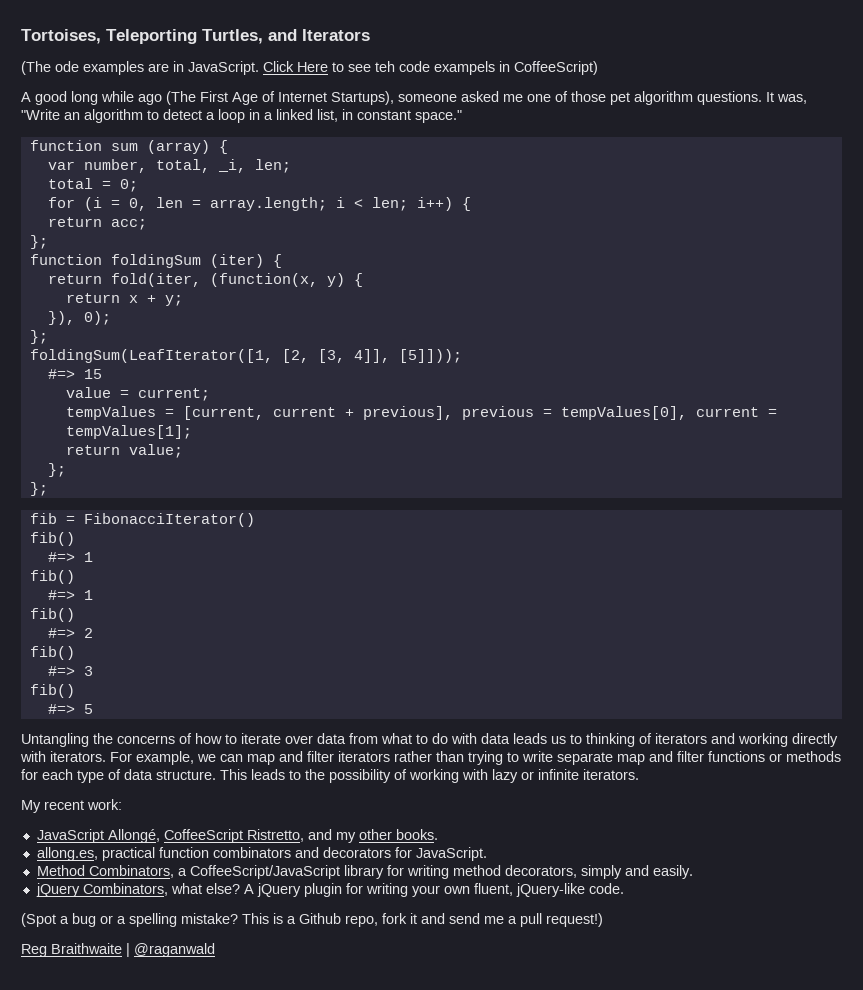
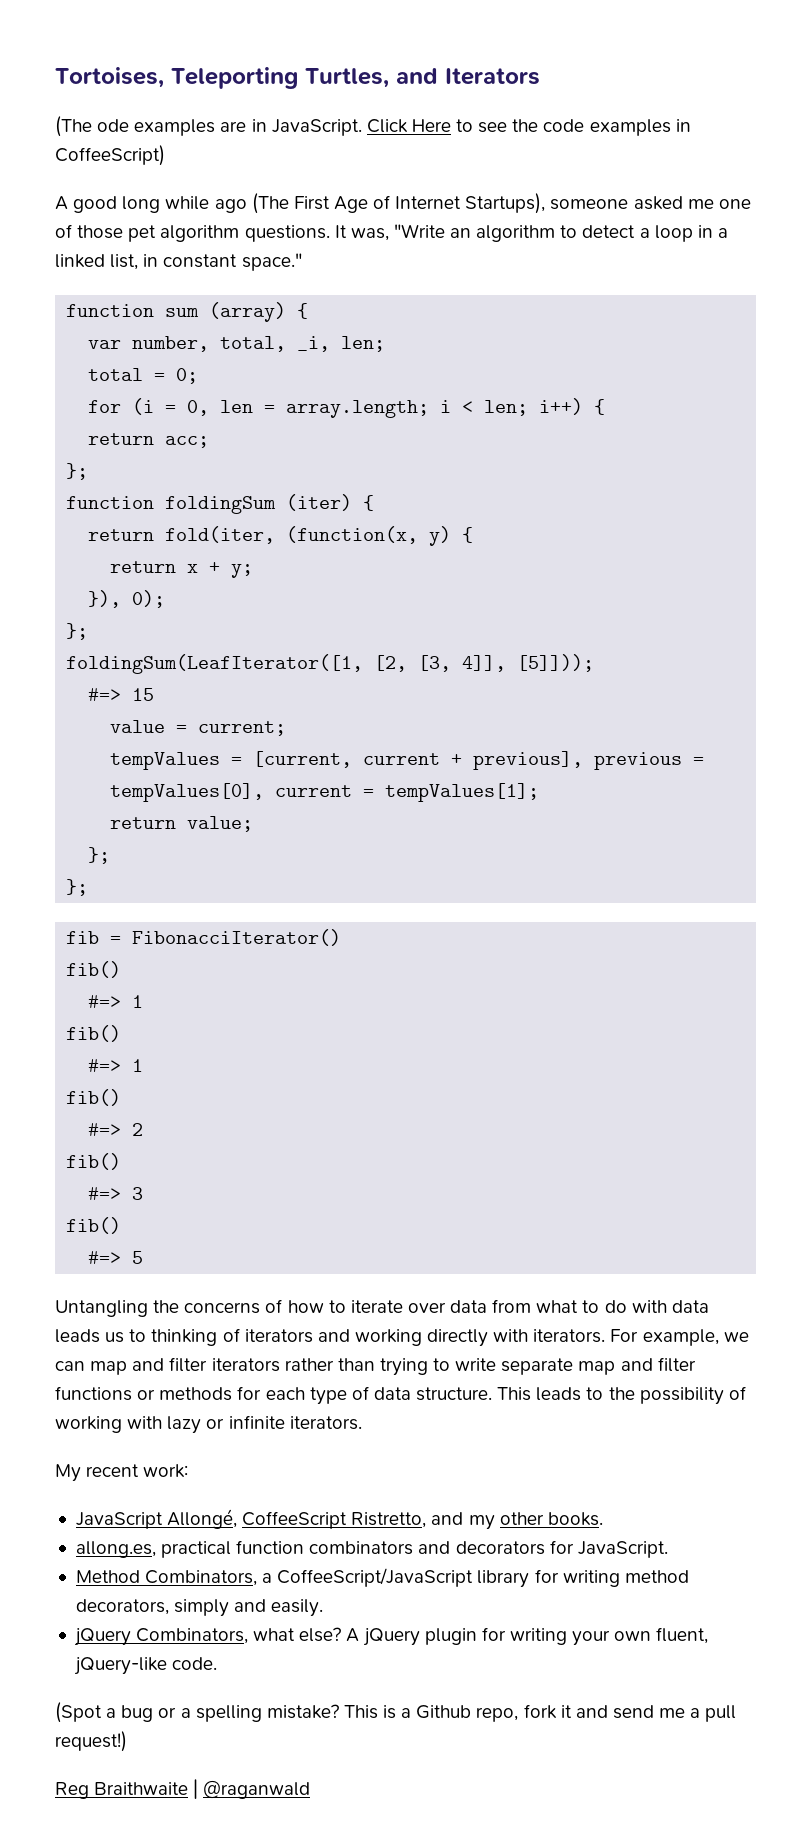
[375,61,495,75] teh code exampels -> [512,119,671,136] the code examples

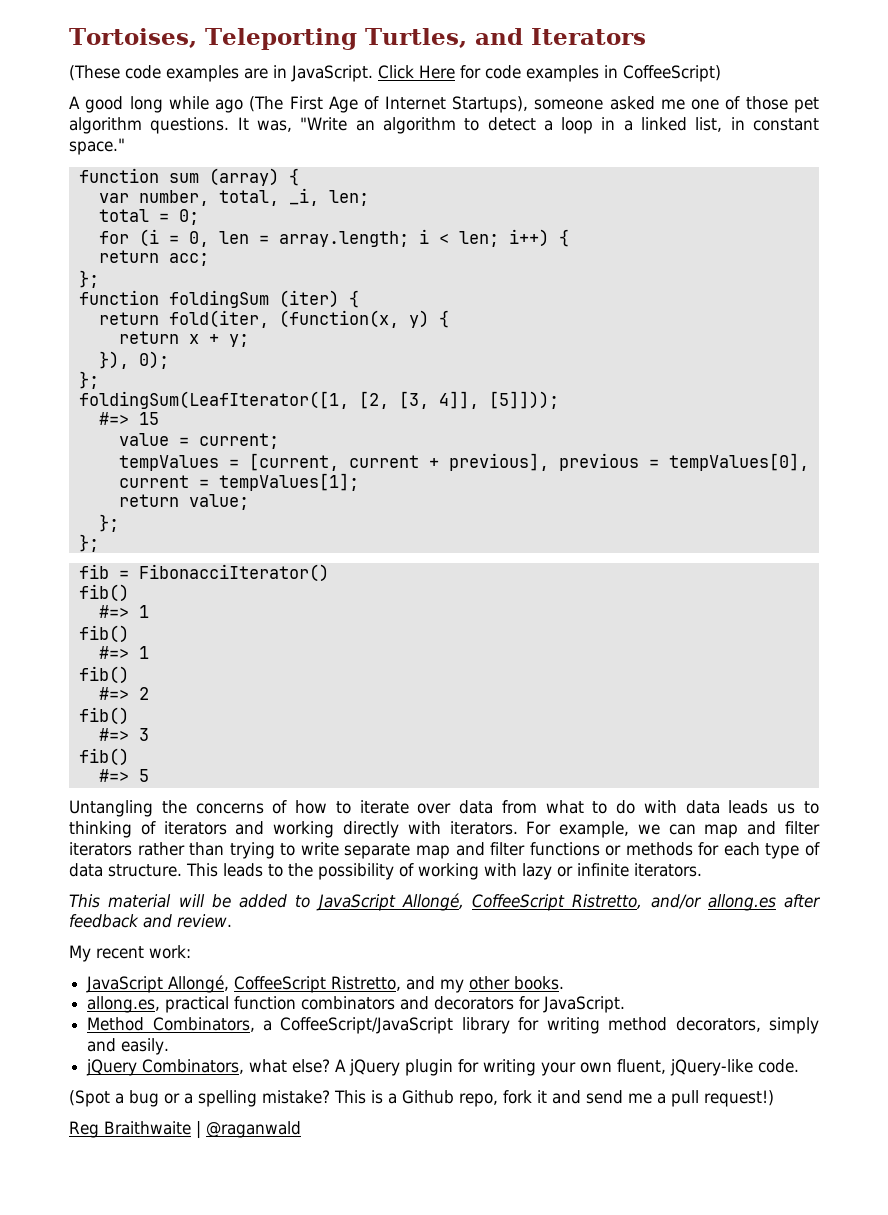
[55,116,130,137] (The ode -> [69,65,161,81] (These code
[456,119,539,133] to see the -> [460,65,481,79] for
(362, 1423) none -> [69,893,821,911] [69,914,232,928] // This material will be added to JavaScript Allongé, CoffeeScript Ristretto, and/or allong.es after feedback and review.

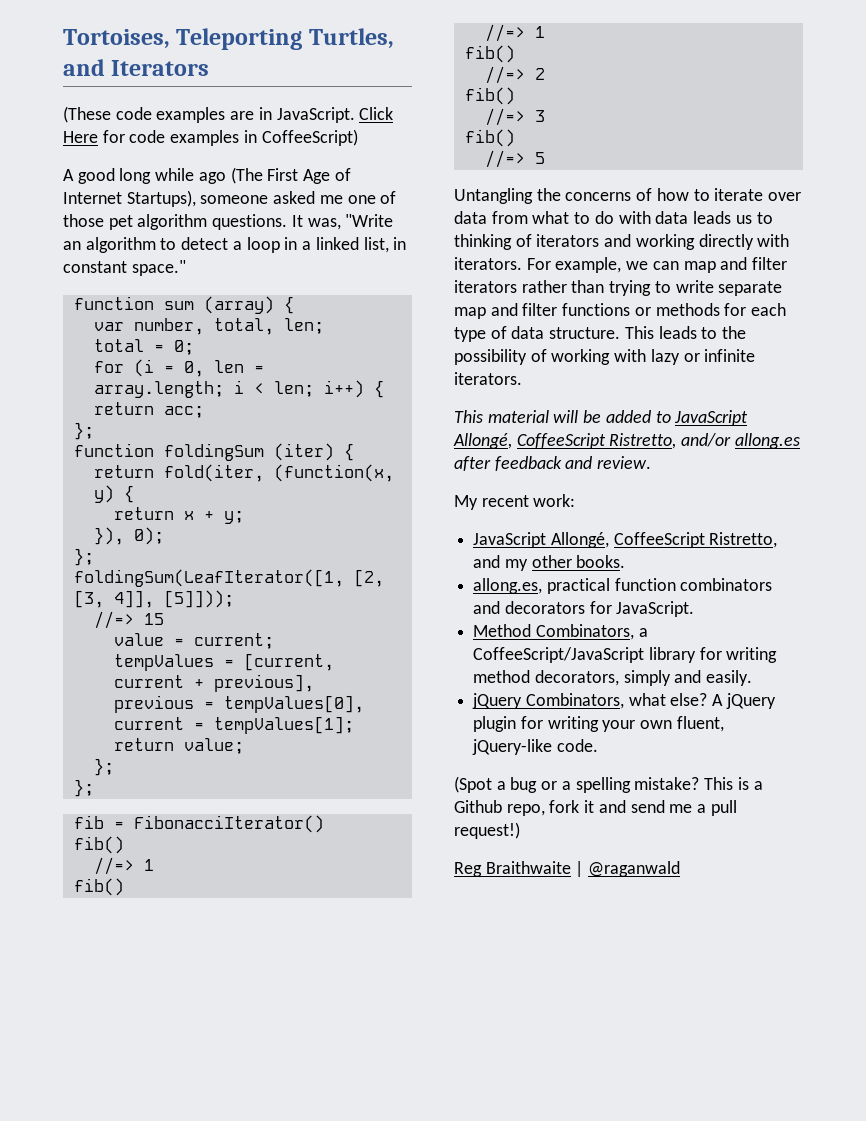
[288,188,319,206] _i, -> (274, 326) none
[98,412,129,425] #=> -> [93,611,134,629] //=>
[98,605,149,618] [78,625,129,643] [98,646,149,659] [78,666,129,684] [98,687,129,700] #=> 1 // fib() // #=> 1 // fib() // #=> -> [93,857,154,875] [73,878,124,896] [484,24,545,42] [464,45,515,63] [484,66,525,84] //=> 1 // fib() // //=> 1 // fib() // //=>
[98,728,129,741] #=> -> [484,108,525,126] //=>
[98,769,129,782] #=> -> [484,150,525,168] //=>

